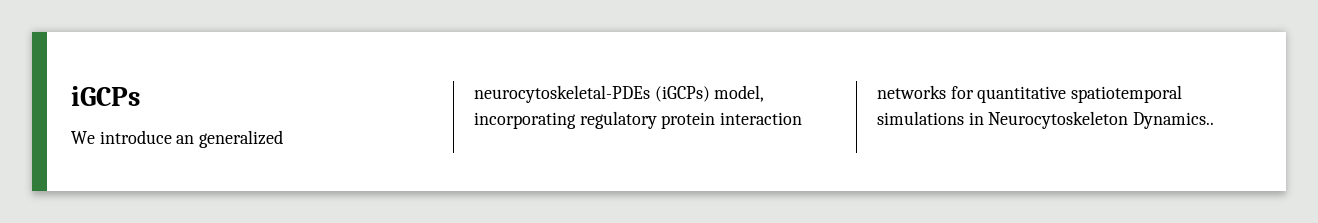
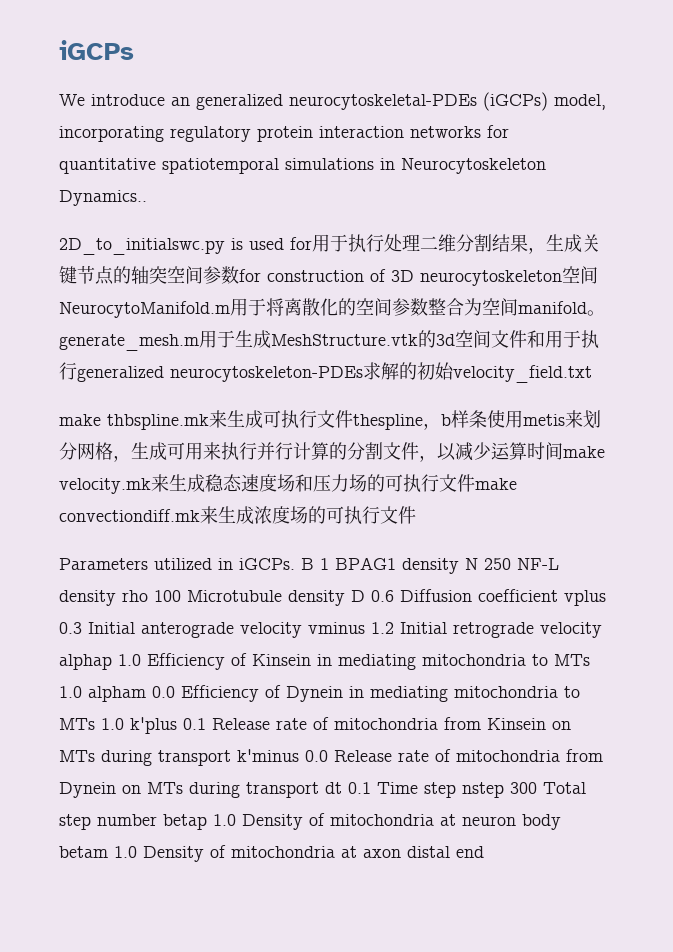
(1215, 120) none -> [59,234,600,255] [59,266,598,286] [59,298,605,318] [59,330,599,351] [59,362,592,383] [59,410,601,430] [59,442,605,462] [59,474,517,494] [59,506,416,524] [59,557,559,574] [59,589,606,606] [59,622,602,638] [59,653,590,670] [59,685,580,702] [59,717,571,734] [59,749,603,766] [59,782,586,798] [59,813,561,830] [59,845,484,862] // 2D_to_initialswc.py is used for用于执行处理二维分割结果，生成关键节点的轴突空间参数for construction of 3D neurocytoskeleton空间NeurocytoManifold.m用于将离散化的空间参数整合为空间manifold。generate_mesh.m用于生成MeshStructure.vtk的3d空间文件和用于执行generalized neurocytoskeleton-PDEs求解的初始velocity_field.txt // make thbspline.mk来生成可执行文件thespline，b样条使用metis来划分网格，生成可用来执行并行计算的分割文件，以减少运算时间make velocity.mk来生成稳态速度场和压力场的可执行文件make convectiondiff.mk来生成浓度场的可执行文件 // Parameters utilized in iGCPs. B 1 BPAG1 density N 250 NF-L density rho 100 Microtubule density D 0.6 Diffusion coefficient vplus 0.3 Initial anterograde velocity vminus 1.2 Initial retrograde velocity alphap 1.0 Efficiency of Kinsein in mediating mitochondria to MTs 1.0 alpham 0.0 Efficiency of Dynein in mediating mitochondria to MTs 1.0 k'plus 0.1 Release rate of mitochondria from Kinsein on MTs during transport k'minus 0.0 Release rate of mitochondria from Dynein on MTs during transport dt 0.1 Time step nstep 300 Total step number betap 1.0 Density of mitochondria at neuron body betam 1.0 Density of mitochondria at axon distal end

